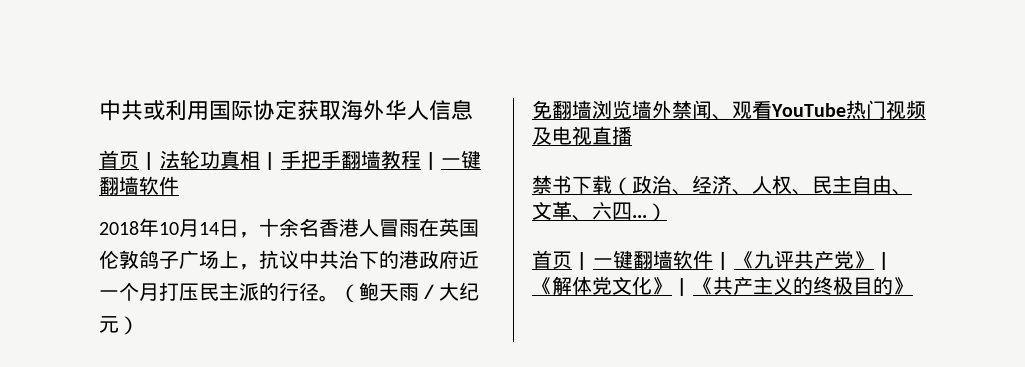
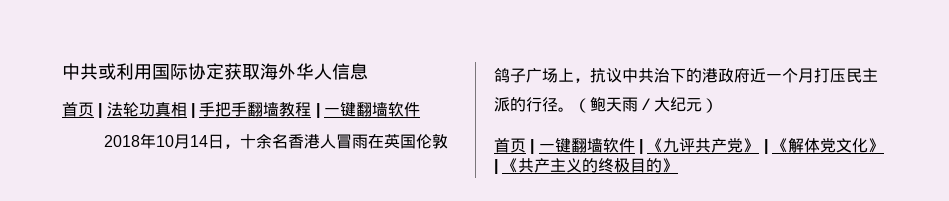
[532,100,926,120] [532,126,632,146] [532,175,912,196] [532,201,667,222] // 免翻墙浏览墙外禁闻、观看YouTube热门视频及电视直播 // 禁书下载（政治、经济、人权、民主自由、文革、六四...） -> (718, 105) none

